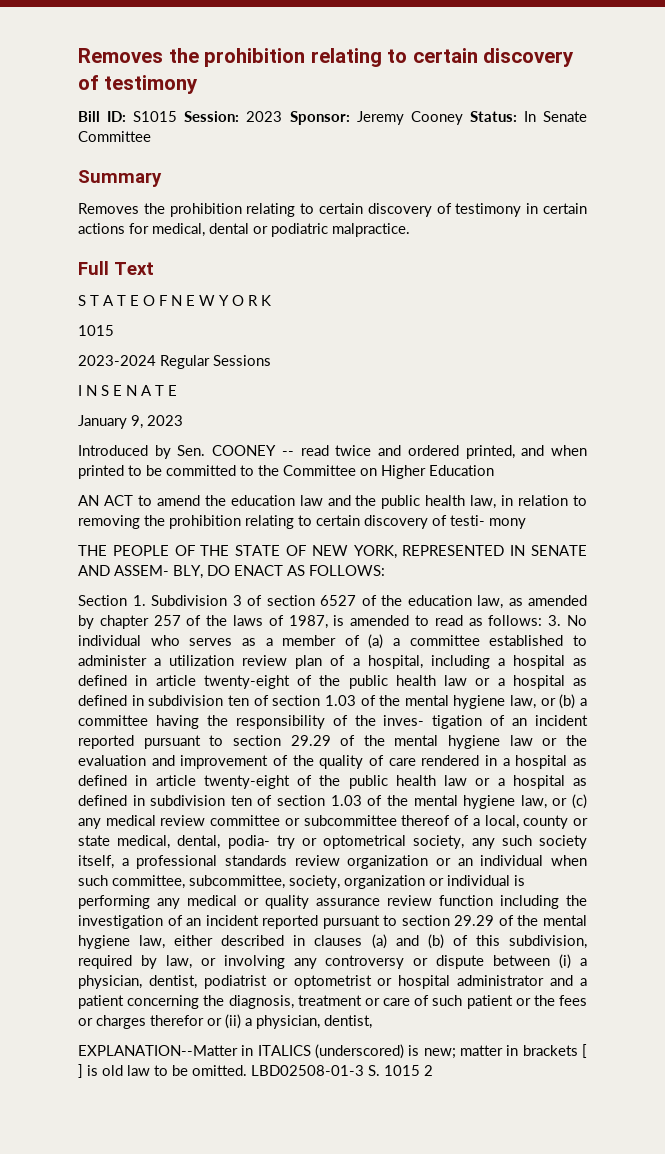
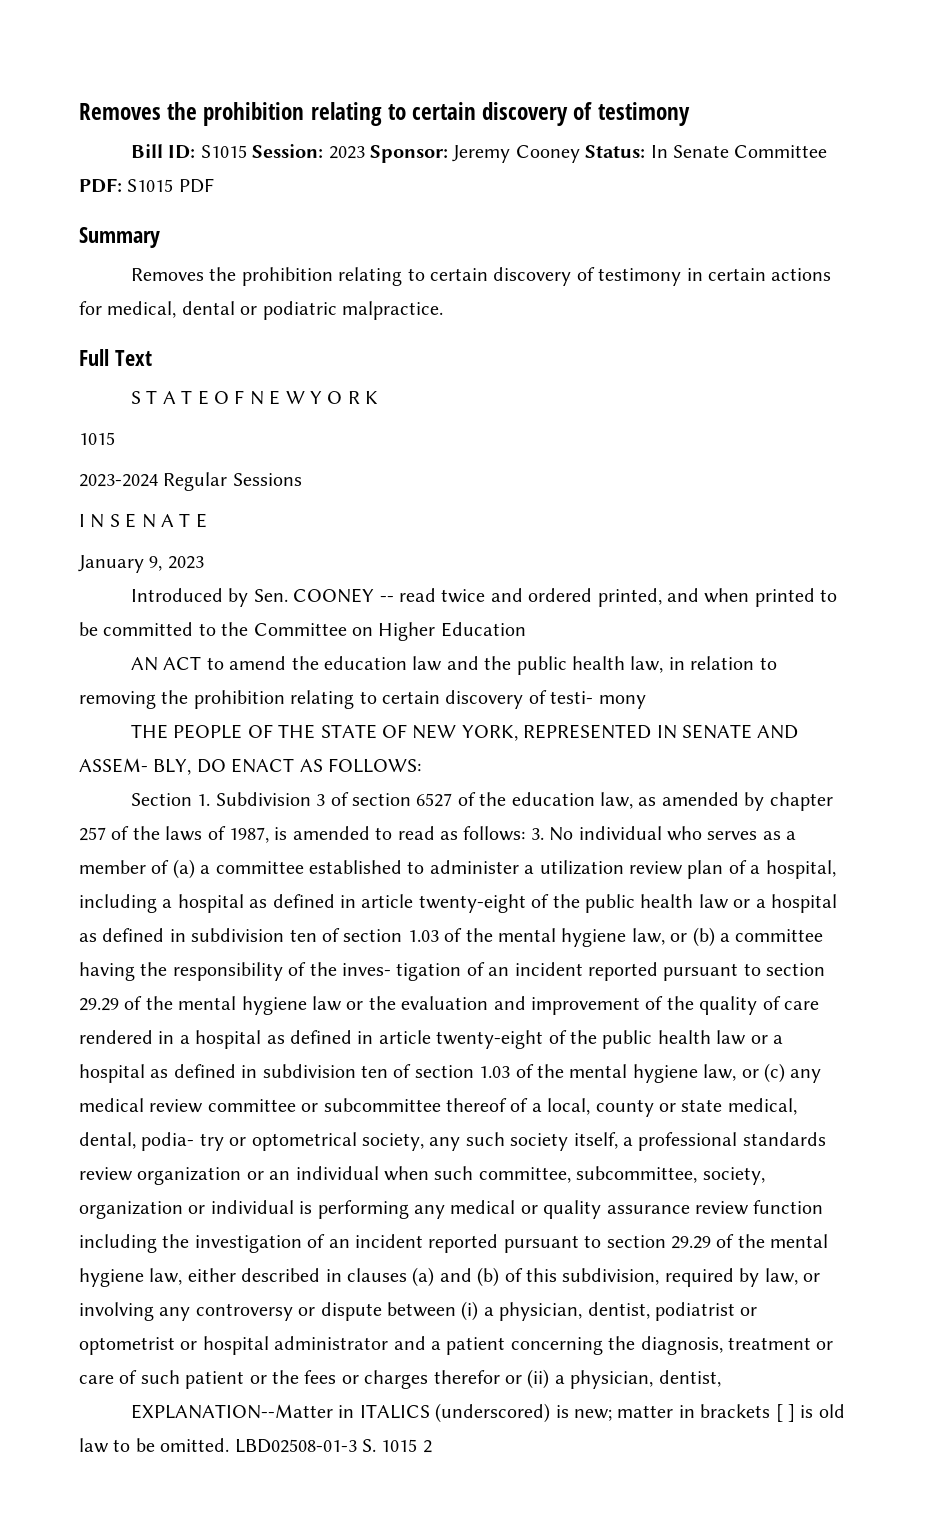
(151, 136) none -> [79,178,214,193] PDF: S1015 PDF

